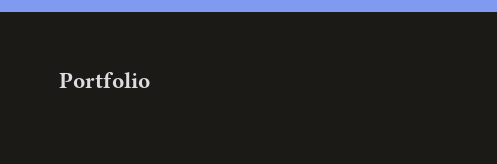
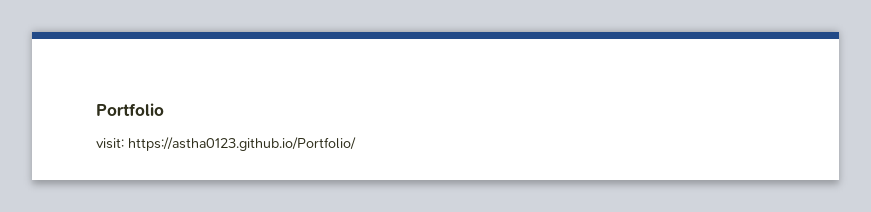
(150, 80) none -> [96,137,356,151] // visit: https://astha0123.github.io/Portfolio/

